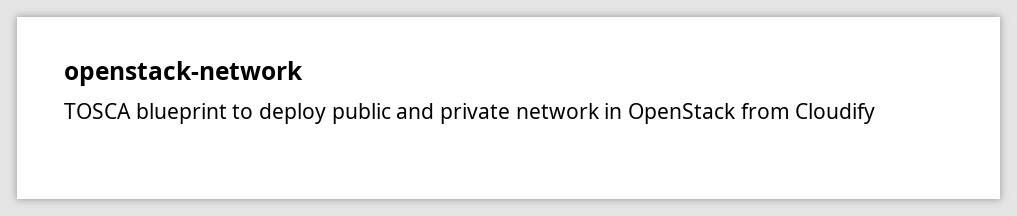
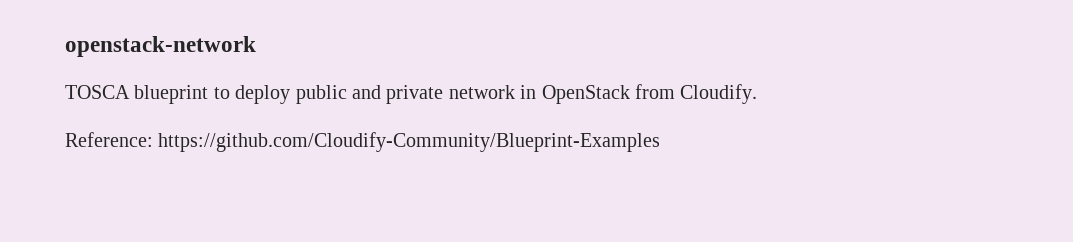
[795,103,876,124] Cloudify -> [680,84,758,104] [65,132,661,152] Cloudify. // Reference: https://github.com/Cloudify-Community/Blueprint-Examples

